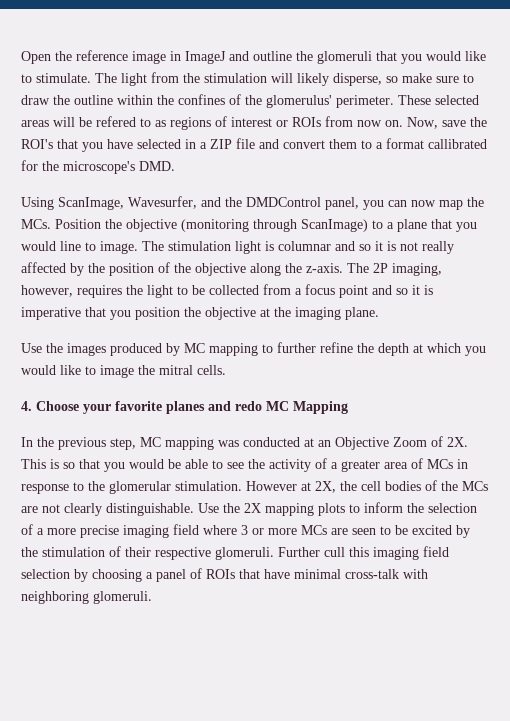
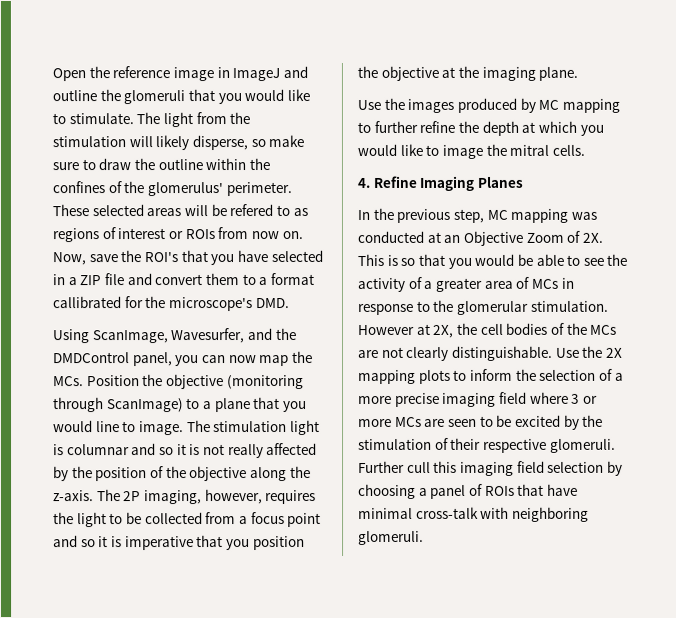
[36,401,348,414] Choose your favorite planes and redo MC Mapping -> [372,175,523,191] Refine Imaging Planes

